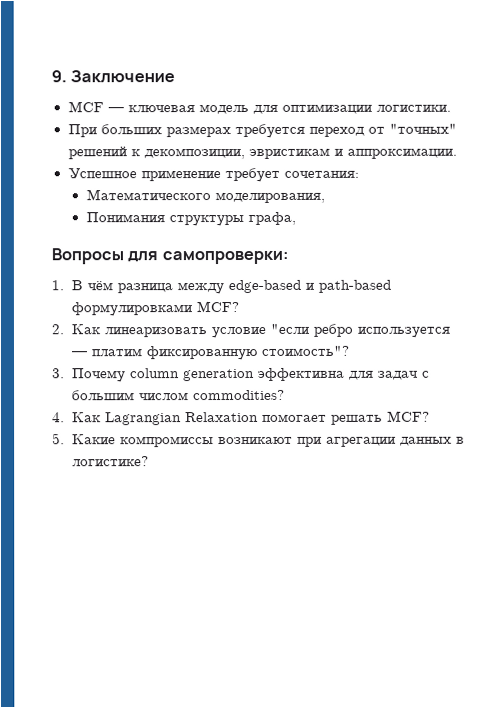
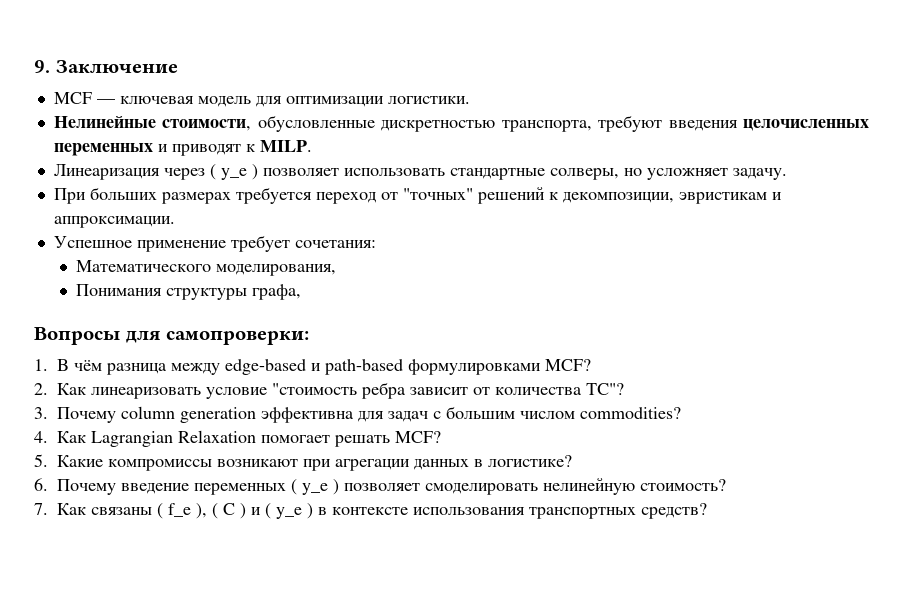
(451, 108) none -> [53,115,870,132] [53,140,312,156] [53,164,787,180] // Нелинейные стоимости, обусловленные дискретностью транспорта, требуют введения целочисленных переменных и приводят к MILP. // Линеаризация через ( y_e ) позволяет использовать стандартные солверы, но усложняет задачу.
[269,323,450,338] [70,345,350,361] "если ребро используется — платим фиксированную стоимость"? -> [272,382,624,399] "стоимость ребра зависит от количества ТС"?
(149, 461) none -> [34,478,726,495] [34,503,707,519] // 6. Почему введение переменных ( y_e ) позволяет смоделировать нелинейную стоимость? // 7. Как связаны ( f_e ), ( C ) и ( y_e ) в контексте использования транспортных средств?

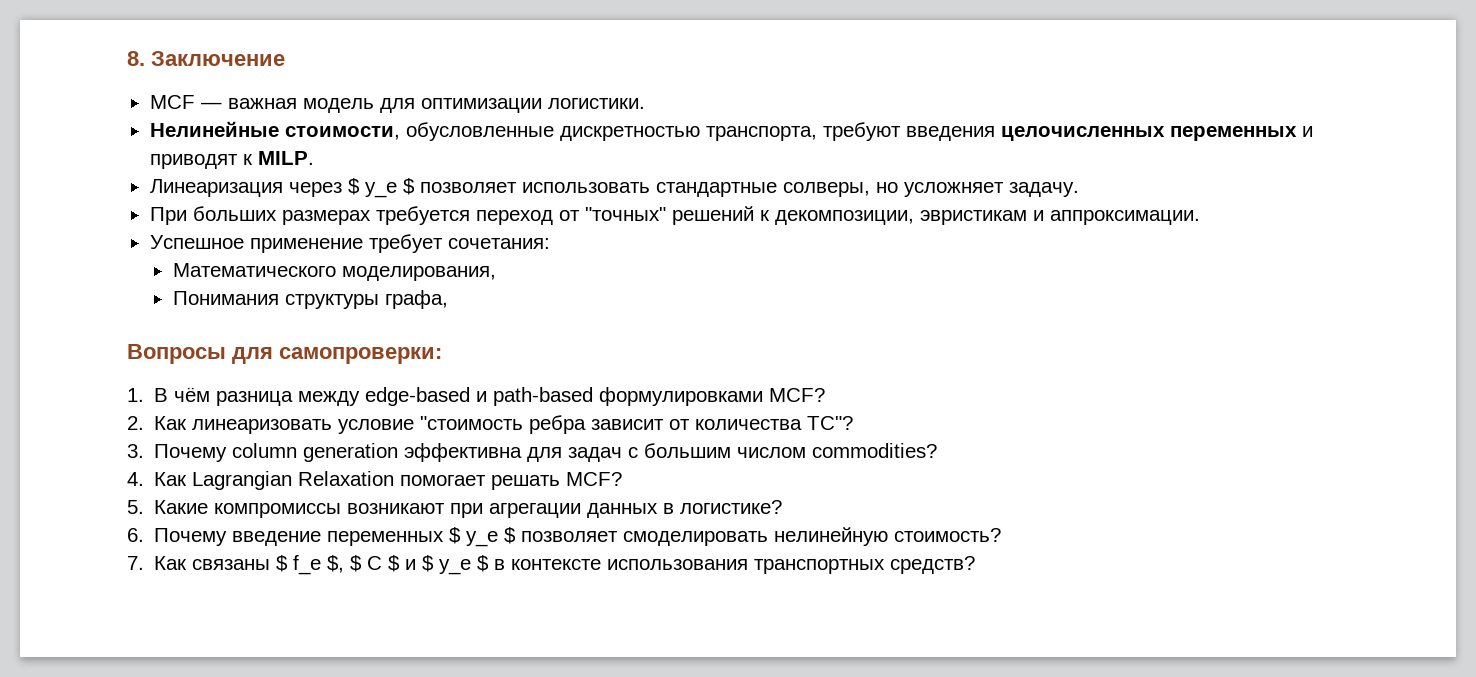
[34,60,50,73] 9. -> [127,51,145,66] 8.
[119,96,194,104] ключевая -> [227,98,297,109] важная
[209,164,258,180] ( y_e ) -> [347,178,415,198] $ y_e $
[291,479,339,495] ( y_e ) -> [449,527,517,547] $ y_e $
[157,503,313,519] ( f_e ), ( C ) и ( y_e ) -> [276,555,490,575] $ f_e $, $ C $ и $ y_e $

